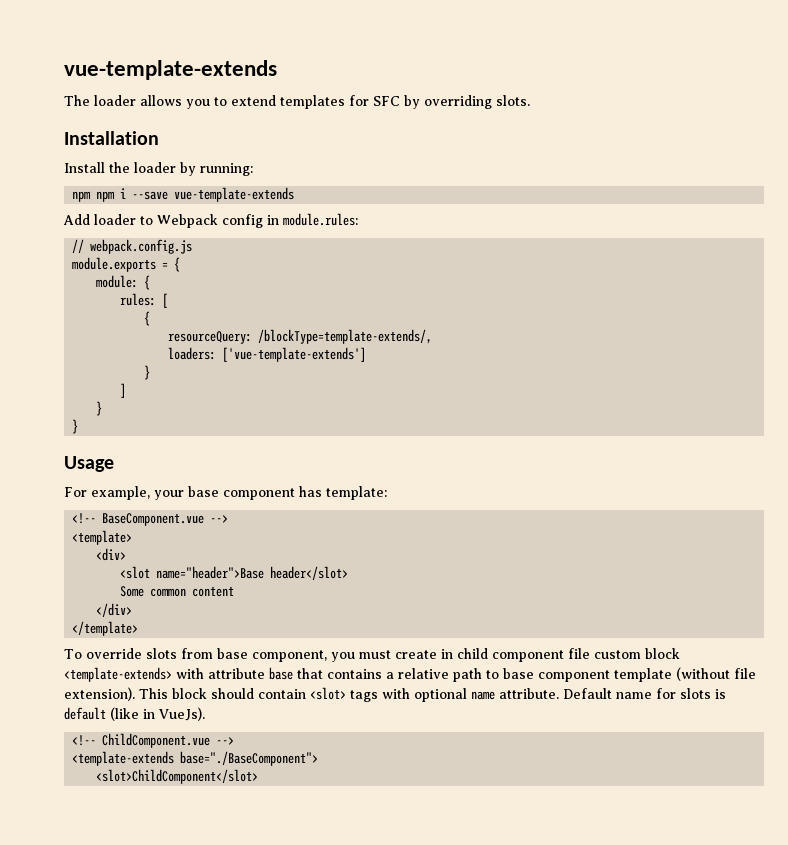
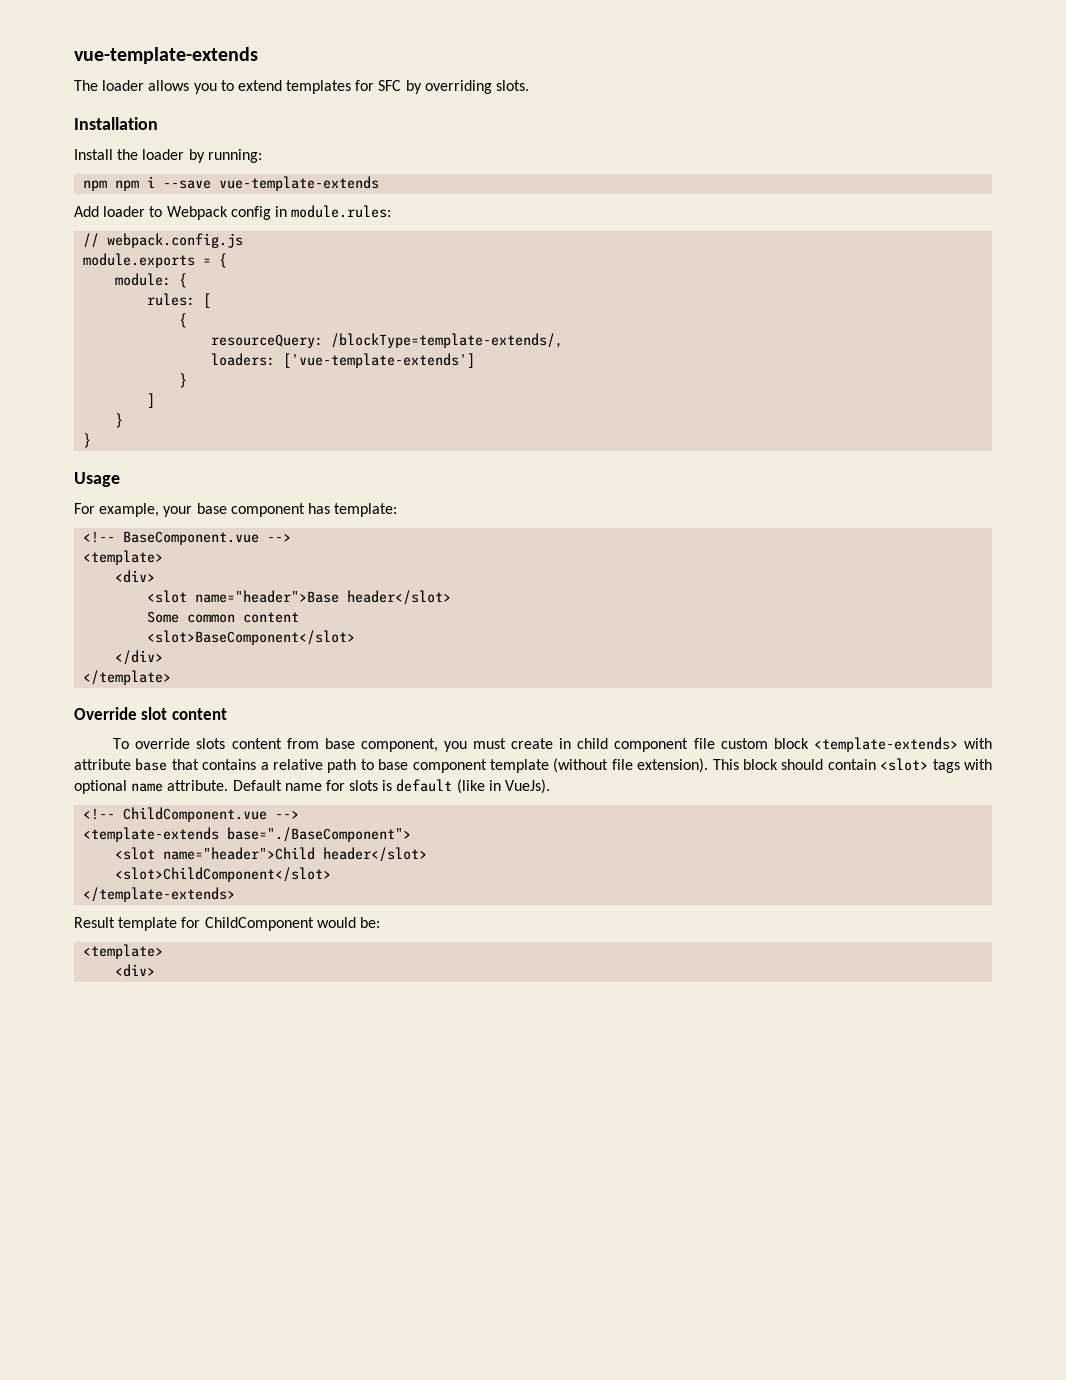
(235, 591) none -> [147,630,356,645] // <slot>BaseComponent</slot>
(139, 628) none -> [74,707,227,720] // Override slot content
(177, 653) none -> [231,738,282,749] content
[96,769,259,784] <slot>ChildComponent</slot> -> [115,847,428,862] [115,867,332,882] [83,887,236,902] [74,917,380,931] [83,944,164,959] [115,964,156,977] <slot name="header">Child header</slot> // <slot>ChildComponent</slot> // </template-extends> // Result template for ChildComponent would be: // <template> // <div>

